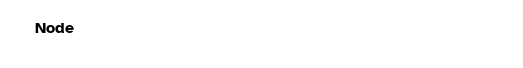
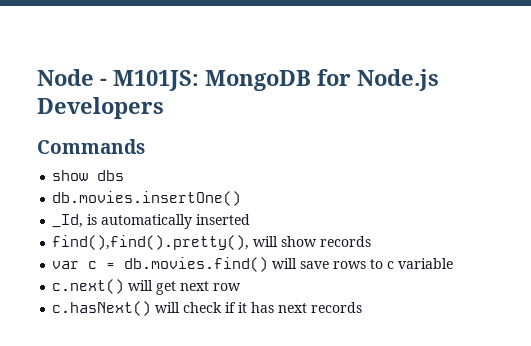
(74, 28) none -> [100,69,439,91] [37,97,164,119] [37,139,145,154] [52,170,125,181] [52,191,242,206] [52,214,251,229] [52,235,372,250] [52,257,454,272] [52,279,242,295] [52,301,363,316] - M101JS: MongoDB for Node.js Developers // Commands // show dbs // db.movies.insertOne() // _Id, is automatically inserted // find(),find().pretty(), will show records // var c = db.movies.find() will save rows to c variable // c.next() will get next row // c.hasNext() will check if it has next records

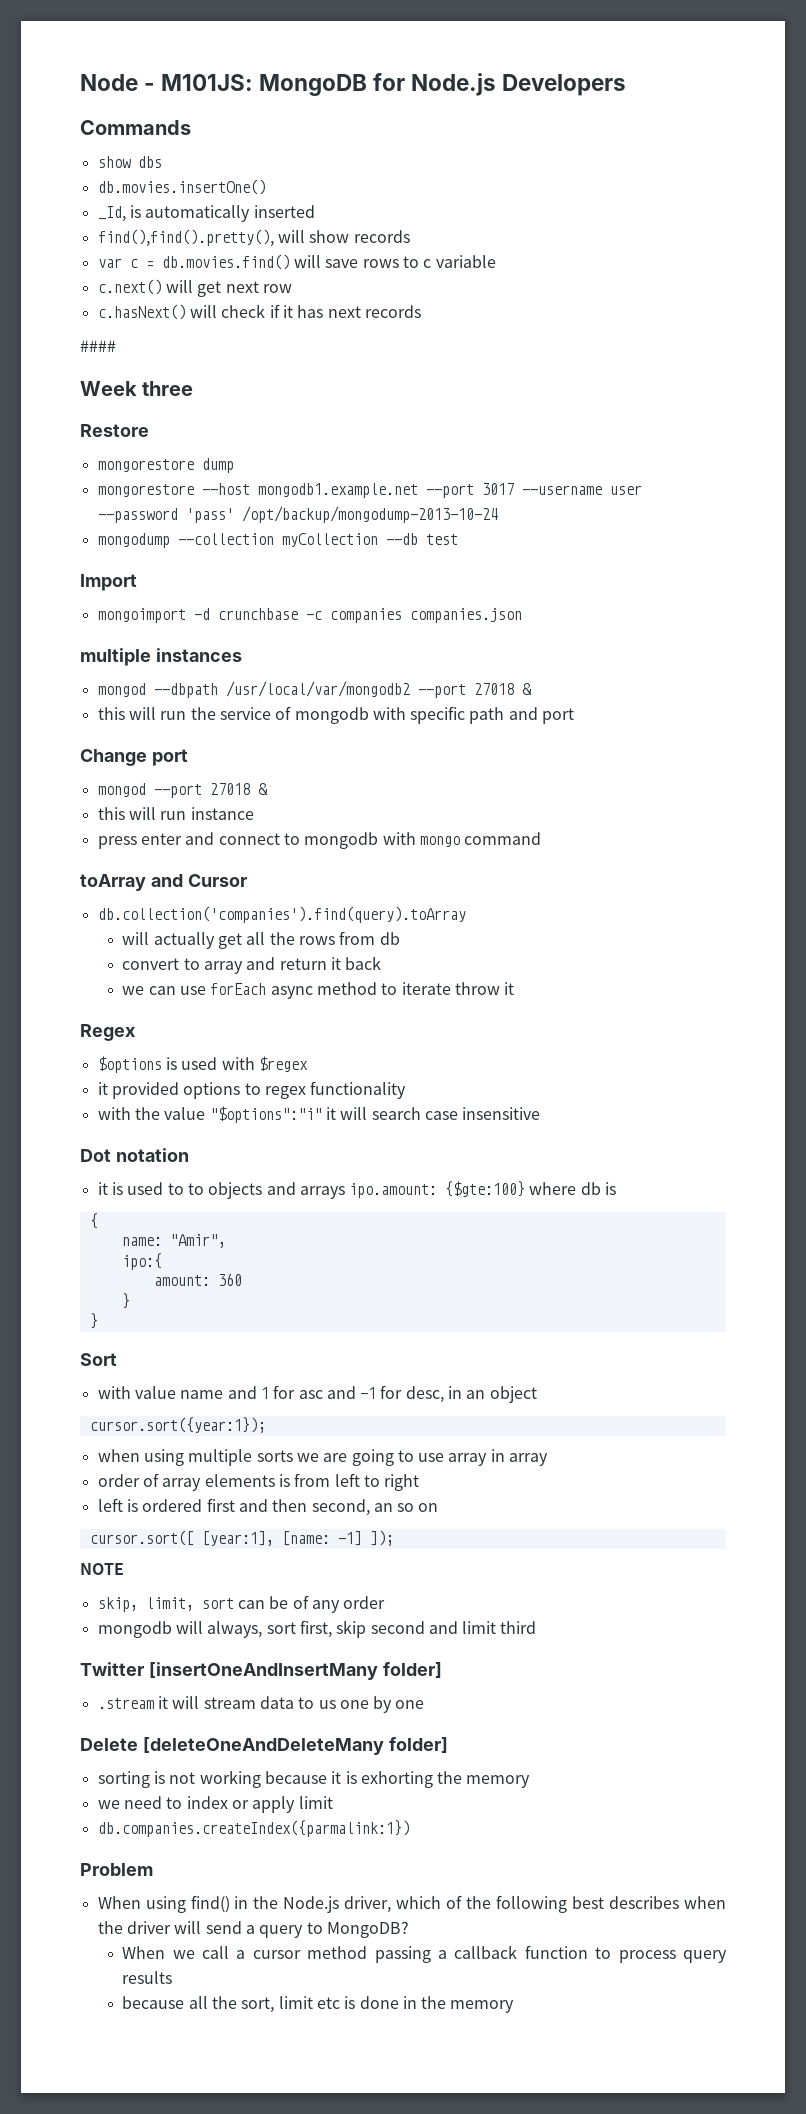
(363, 307) none -> [80,340,116,352] [80,381,194,396] [80,424,149,437] [97,458,234,473] [97,483,642,498] [97,506,498,523] [97,533,458,548] [80,574,137,591] [97,608,522,623] [80,648,242,666] [97,681,532,698] [97,706,575,724] [80,749,188,766] [97,783,268,798] [97,807,254,820] [97,832,542,849] [80,874,247,891] [97,906,466,923] [122,931,400,949] [122,956,382,974] [122,982,515,999] [80,1024,136,1041] [97,1056,308,1073] [97,1081,407,1099] [97,1106,541,1123] [80,1148,189,1162] [97,1181,617,1199] [89,1213,98,1229] [121,1234,226,1248] [121,1253,162,1270] [153,1273,242,1286] [121,1293,130,1309] [89,1313,98,1329] [80,1353,117,1366] [97,1385,537,1403] [89,1417,266,1433] [97,1449,549,1466] [97,1473,420,1491] [97,1498,439,1516] [89,1530,394,1546] [80,1563,124,1575] [97,1595,386,1613] [97,1620,537,1638] [80,1662,442,1680] [97,1696,425,1713] [80,1737,448,1755] [97,1770,531,1788] [97,1796,333,1813] [97,1820,410,1837] [80,1863,153,1876] [97,1895,726,1913] [97,1921,409,1938] [122,1945,727,1963] [122,1971,173,1984] [122,1996,515,2013] // #### // Week three // Restore // mongorestore dump // mongorestore --host mongodb1.example.net --port 3017 --username user --password 'pass' /opt/backup/mongodump-2013-10-24 // mongodump --collection myCollection --db test // Import // mongoimport -d crunchbase -c companies companies.json // multiple instances // mongod --dbpath /usr/local/var/mongodb2 --port 27018 & // this will run the service of mongodb with specific path and port // Change port // mongod --port 27018 & // this will run instance // press enter and connect to mongodb with mongo command // toArray and Cursor // db.collection('companies').find(query).toArray // will actually get all the rows from db // convert to array and return it back // we can use forEach async method to iterate throw it // Regex // $options is used with $regex // it provided options to regex functionality // with the value "$options":"i" it will search case insensitive // Dot notation // it is used to to objects and arrays ipo.amount: {$gte:100} where db is // { // name: "Amir", // ipo:{ // amount: 360 // } // } // Sort // with value name and 1 for asc and -1 for desc, in an object // cursor.sort({year:1}); // when using multiple sorts we are going to use array in array // order of array elements is from left to right // left is ordered first and then second, an so on // cursor.sort([ [year:1], [name: -1] ]); // NOTE // skip, limit, sort can be of any order // mongodb will always, sort first, skip second and limit third // Twitter [insertOneAndInsertMany folder] // .stream it will stream data to us one by one // Delete [deleteOneAndDeleteMany folder] // sorting is not working because it is exhorting the memory // we need to index or apply limit // db.companies.createIndex({parmalink:1}) // Problem // When using find() in the Node.js driver, which of the following best describes when the driver will send a query to MongoDB? // When we call a cursor method passing a callback function to process query results // because all the sort, limit etc is done in the memory

